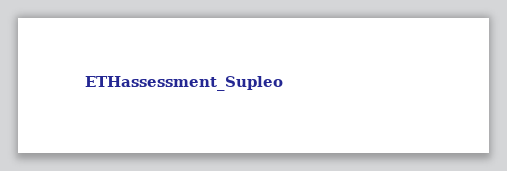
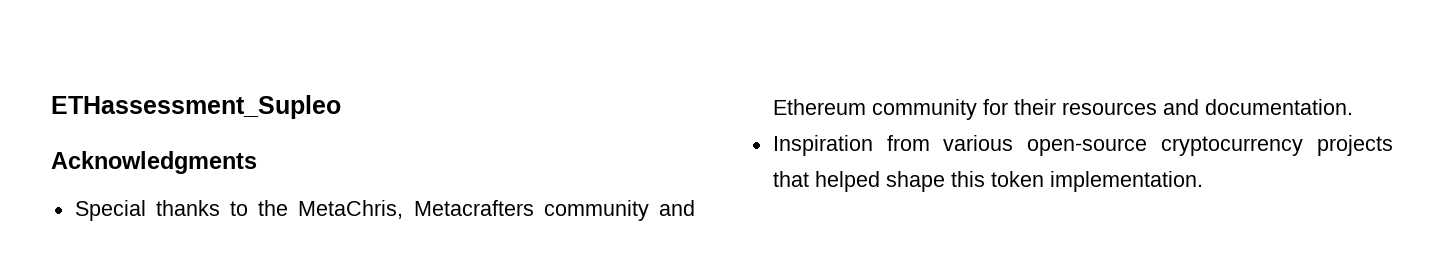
(283, 83) none -> [51,151,257,174] [74,200,695,221] [772,99,1353,120] [772,135,1393,156] [772,171,1203,192] // Acknowledgments // Special thanks to the MetaChris, Metacrafters community and Ethereum community for their resources and documentation. // Inspiration from various open-source cryptocurrency projects that helped shape this token implementation.

